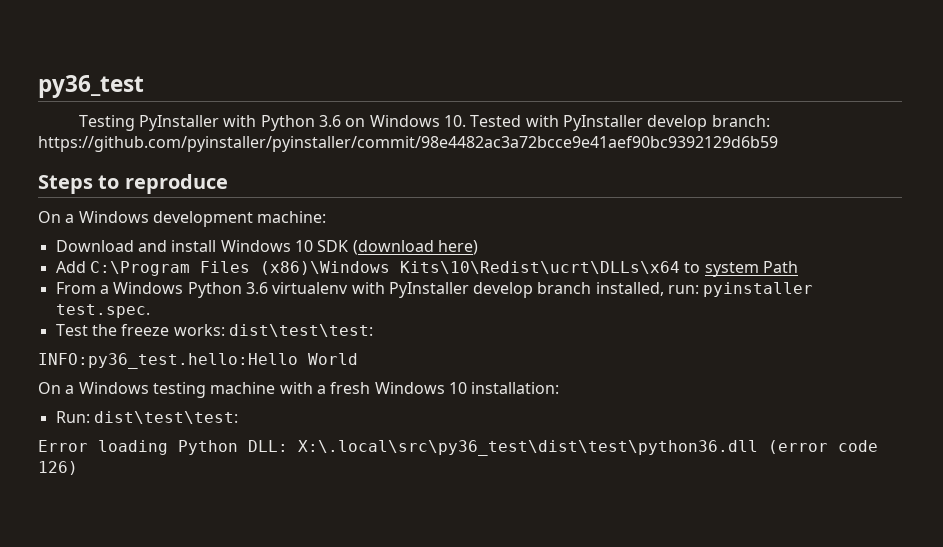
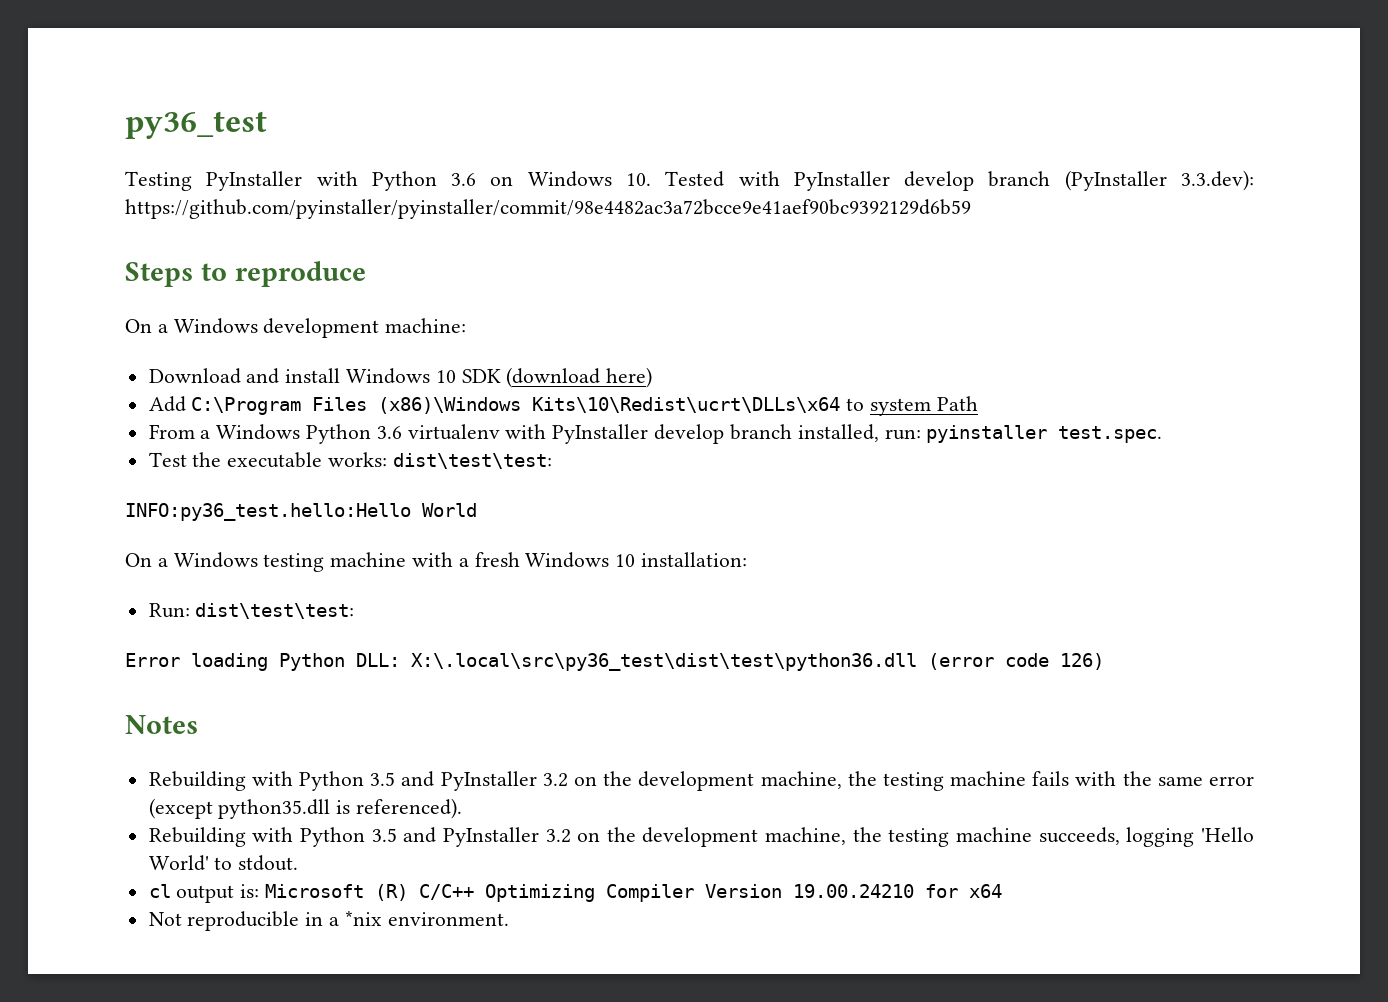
[711,115,770,127] branch: -> [988,170,1255,191] branch (PyInstaller 3.3.dev):
[121,324,170,336] freeze -> [227,452,323,468] executable
(78, 468) none -> [125,715,198,734] [148,771,1255,791] [148,798,463,819] [148,827,1254,847] [148,855,299,871] [148,884,1003,903] [148,911,509,931] // Notes // Rebuilding with Python 3.5 and PyInstaller 3.2 on the development machine, the testing machine fails with the same error (except python35.dll is referenced). // Rebuilding with Python 3.5 and PyInstaller 3.2 on the development machine, the testing machine succeeds, logging 'Hello World' to stdout. // cl output is: Microsoft (R) C/C++ Optimizing Compiler Version 19.00.24210 for x64 // Not reproducible in a *nix environment.

